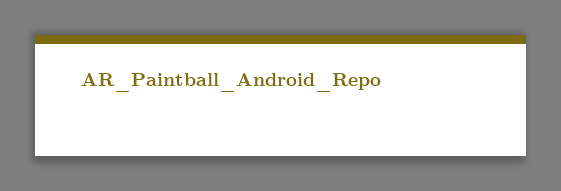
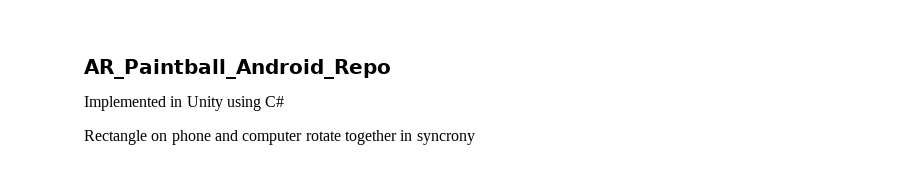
(381, 82) none -> [84,96,285,111] [84,130,475,145] // Implemented in Unity using C# // Rectangle on phone and computer rotate together in syncrony

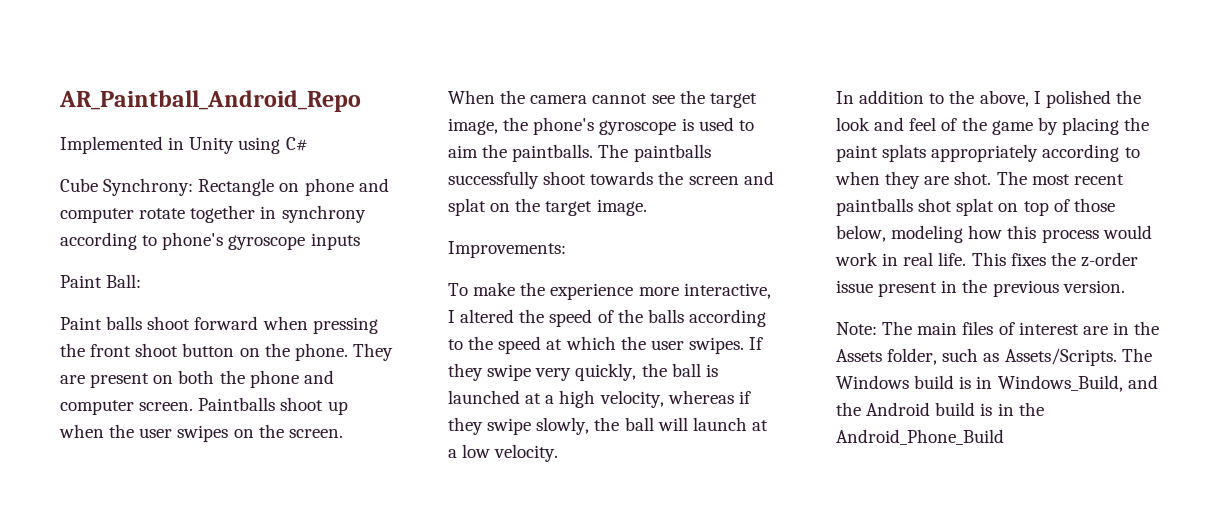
(285, 101) none -> [60,178,194,196] Cube Synchrony:
[416,133,475,145] syncrony -> [281,205,366,223] [60,232,360,250] [60,274,142,288] [60,316,378,334] [60,343,393,361] [60,370,334,388] [60,397,348,415] [59,424,343,442] [448,90,757,108] [448,117,754,135] [448,144,711,162] [448,171,774,189] [448,198,647,216] [448,241,566,258] [448,282,771,300] [448,309,766,327] [448,336,764,354] [448,363,718,381] [448,390,751,408] [448,417,768,435] [448,444,559,462] [836,90,1141,108] [836,117,1150,135] [836,144,1140,162] [835,171,1124,189] [836,198,1115,216] [836,225,1152,243] [835,252,1138,267] [836,279,1125,297] [836,321,1160,335] [836,348,1152,366] [836,375,1158,392] [836,402,1044,416] [836,429,1004,445] synchrony according to phone's gyroscope inputs // Paint Ball: // Paint balls shoot forward when pressing the front shoot button on the phone. They are present on both the phone and computer screen. Paintballs shoot up when the user swipes on the screen. When the camera cannot see the target image, the phone's gyroscope is used to aim the paintballs. The paintballs successfully shoot towards the screen and splat on the target image. // Improvements: // To make the experience more interactive, I altered the speed of the balls according to the speed at which the user swipes. If they swipe very quickly, the ball is launched at a high velocity, whereas if they swipe slowly, the ball will launch at a low velocity. // In addition to the above, I polished the look and feel of the game by placing the paint splats appropriately according to when they are shot. The most recent paintballs shot splat on top of those below, modeling how this process would work in real life. This fixes the z-order issue present in the previous version. // Note: The main files of interest are in the Assets folder, such as Assets/Scripts. The Windows build is in Windows_Build, and the Android build is in the Android_Phone_Build

